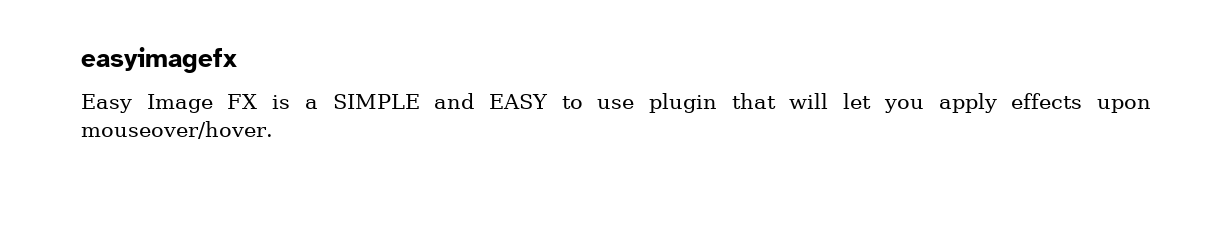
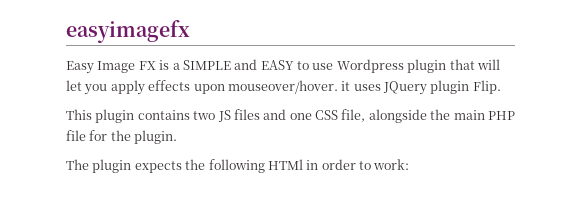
(635, 104) none -> [336,59,404,73] Wordpress
(273, 130) none -> [341,80,501,95] [66,109,515,123] [66,130,178,144] [66,159,410,173] it uses JQuery plugin Flip. // This plugin contains two JS files and one CSS file, alongside the main PHP file for the plugin. // The plugin expects the following HTMl in order to work:

